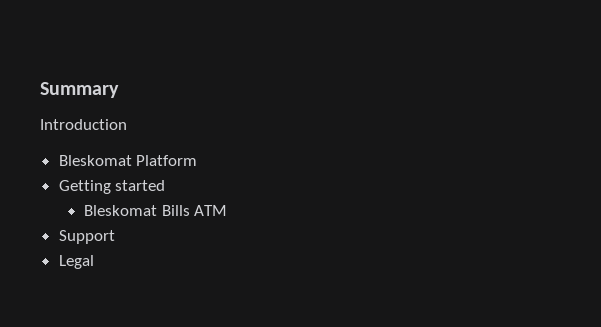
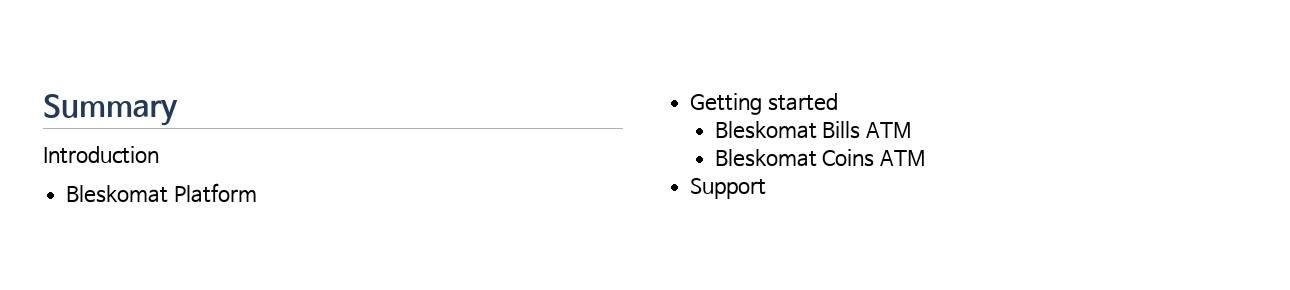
(228, 210) none -> [714,149,927,167] // Bleskomat Coins ATM
[58,255,94,269] // Legal -> (767, 188) none

